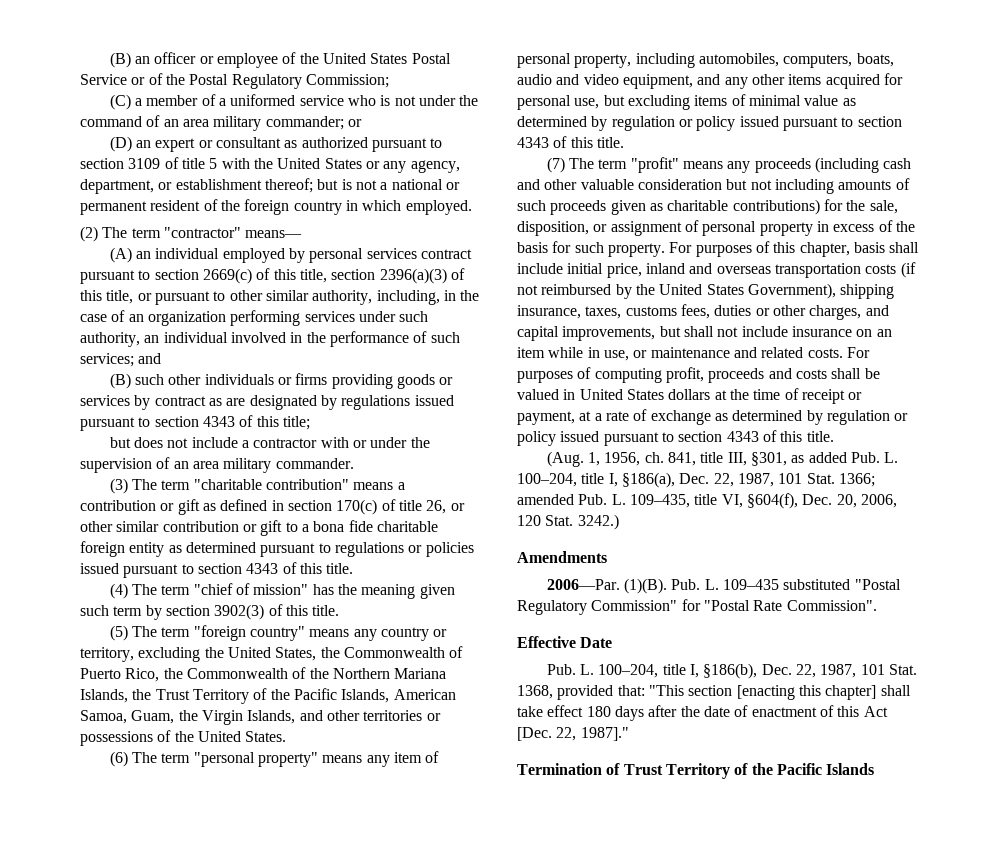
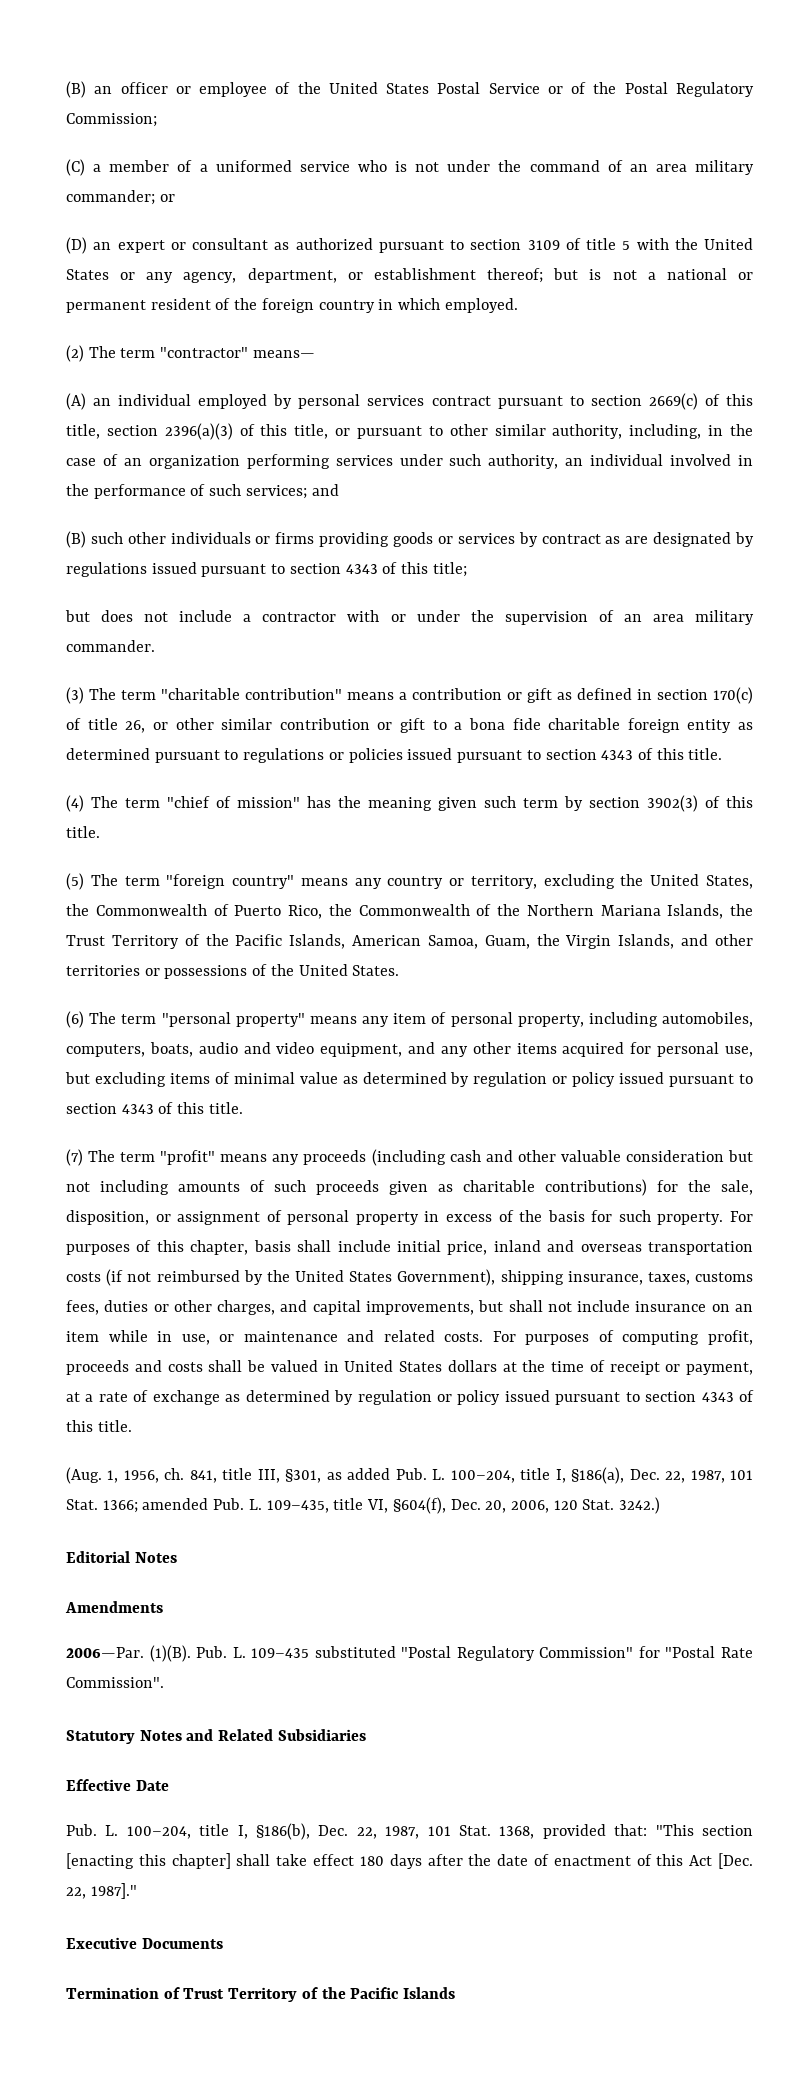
(619, 522) none -> [66,1551,177,1563] // Editorial Notes
(877, 605) none -> [66,1729,366,1744] // Statutory Notes and Related Subsidiaries
(629, 734) none -> [66,1937,223,1949] // Executive Documents

